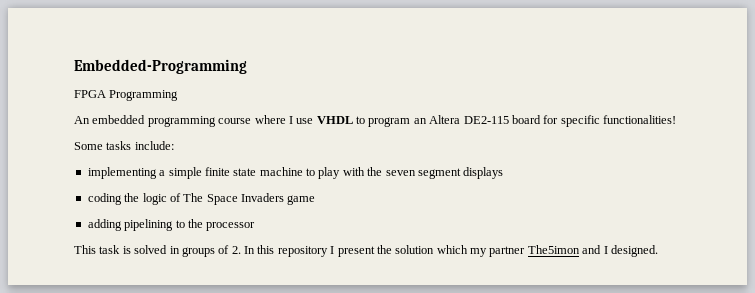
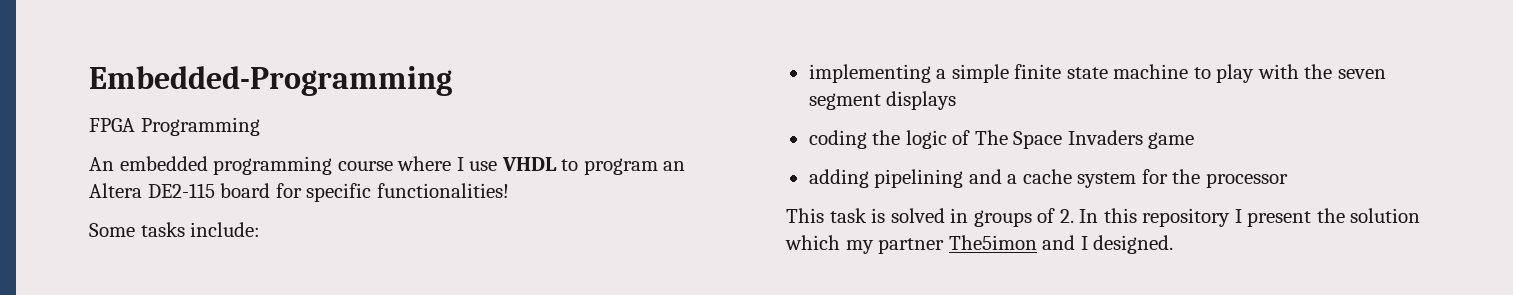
[175,220,185,228] to -> [968,169,1168,188] and a cache system for

